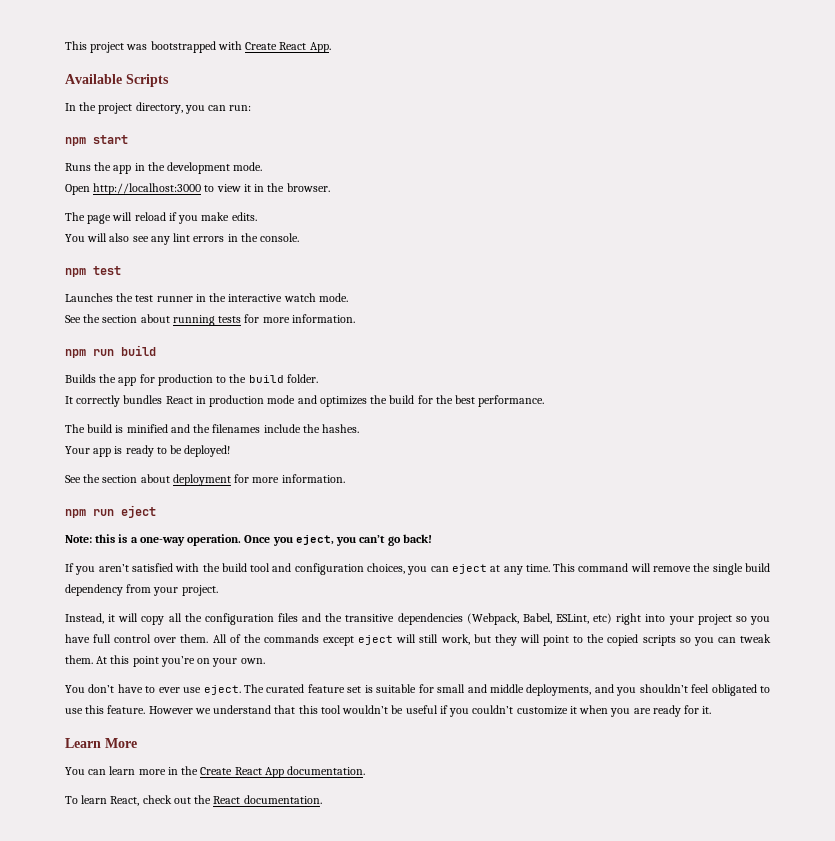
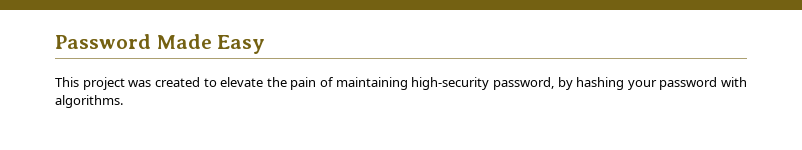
[65,41,331,53] [65,74,169,87] [65,102,252,114] [65,135,128,146] [65,162,263,174] [65,183,330,195] [65,212,257,224] [65,233,300,245] [65,266,121,277] [65,293,348,302] [65,314,355,326] [65,345,156,358] [65,374,318,386] [65,395,545,407] [65,424,360,433] [65,445,231,457] [65,474,345,486] [65,505,156,518] [65,534,432,546] [65,563,771,575] [65,584,218,596] [65,613,770,625] [65,634,772,646] [65,655,265,667] [65,684,770,696] [65,705,712,717] [65,738,137,748] [65,766,366,778] [65,795,322,806] This project was bootstrapped with Create React App. // Available Scripts // In the project directory, you can run: // npm start // Runs the app in the development mode. // Open http://localhost:3000 to view it in the browser. // The page will reload if you make edits. // You will also see any lint errors in the console. // npm test // Launches the test runner in the interactive watch mode. // See the section about running tests for more information. // npm run build // Builds the app for production to the build folder. // It correctly bundles React in production mode and optimizes the build for the best performance. // The build is minified and the filenames include the hashes. // Your app is ready to be deployed! // See the section about deployment for more information. // npm run eject // Note: this is a one-way operation. Once you eject, you can’t go back! // If you aren’t satisfied with the build tool and configuration choices, you can eject at any time. This command will remove the single build dependency from your project. // Instead, it will copy all the configuration files and the transitive dependencies (Webpack, Babel, ESLint, etc) right into your project so you have full control over them. All of the commands except eject will still work, but they will point to the copied scripts so you can tweak them. At this point you’re on your own. // You don’t have to ever use eject. The curated feature set is suitable for small and middle deployments, and you shouldn’t feel obligated to use this feature. However we understand that this tool wouldn’t be useful if you couldn’t customize it when you are ready for it. // Learn More // You can learn more in the Create React App documentation. // To learn React, check out the React documentation. -> [55,34,266,54] [55,77,747,90] [55,95,123,108] Password Made Easy // This project was created to elevate the pain of maintaining high-security password, by hashing your password with algorithms.

